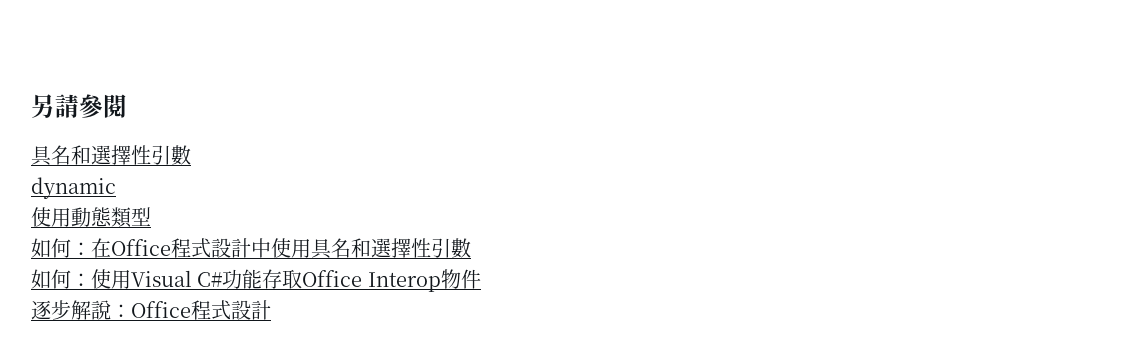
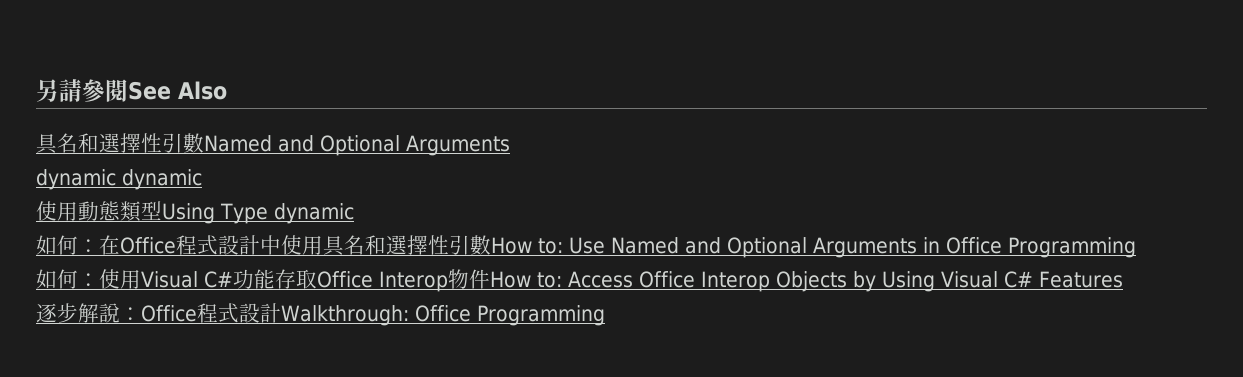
[31,145,191,166] [31,177,116,199] // 具名和選擇性引數 // dynamic -> [128,81,227,100] [36,133,510,156] [36,169,202,190] See Also // 具名和選擇性引數Named and Optional Arguments // dynamic dynamic
(151, 216) none -> [162,203,354,224] Using Type dynamic
(471, 248) none -> [491,237,1136,258] How to: Use Named and Optional Arguments in Office Programming
(481, 279) none -> [490,271,1123,292] How to: Access Office Interop Objects by Using Visual C# Features
(271, 310) none -> [281,305,605,326] Walkthrough: Office Programming

